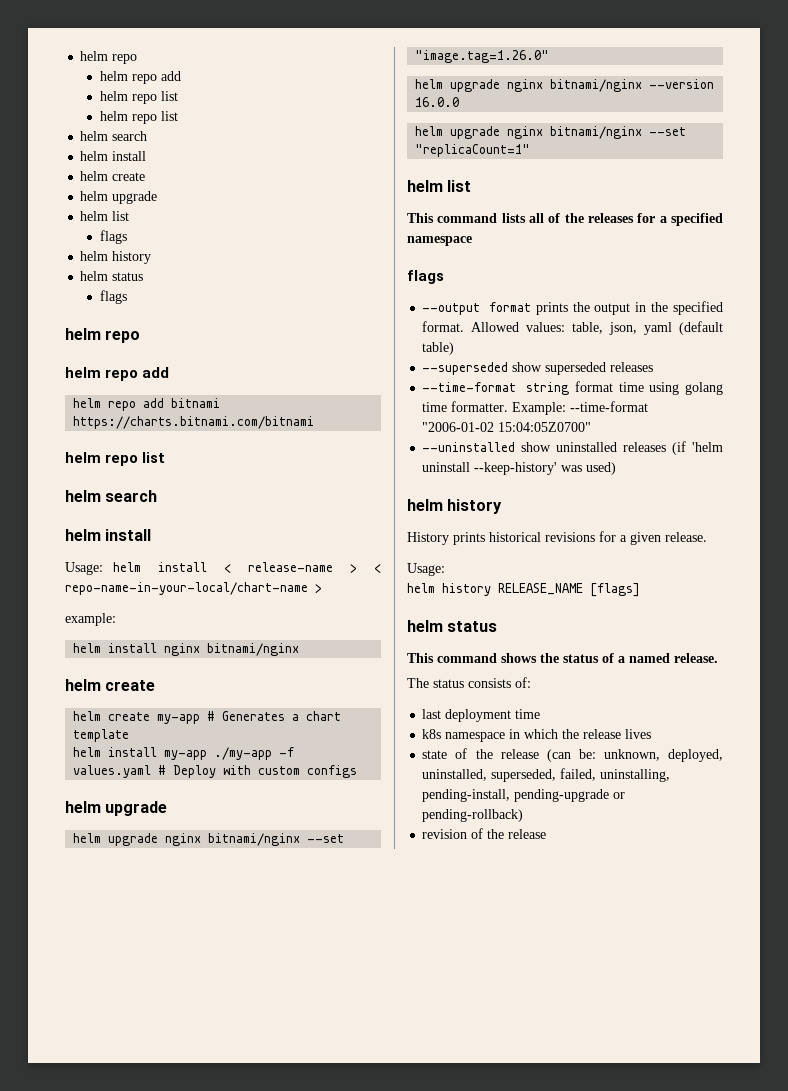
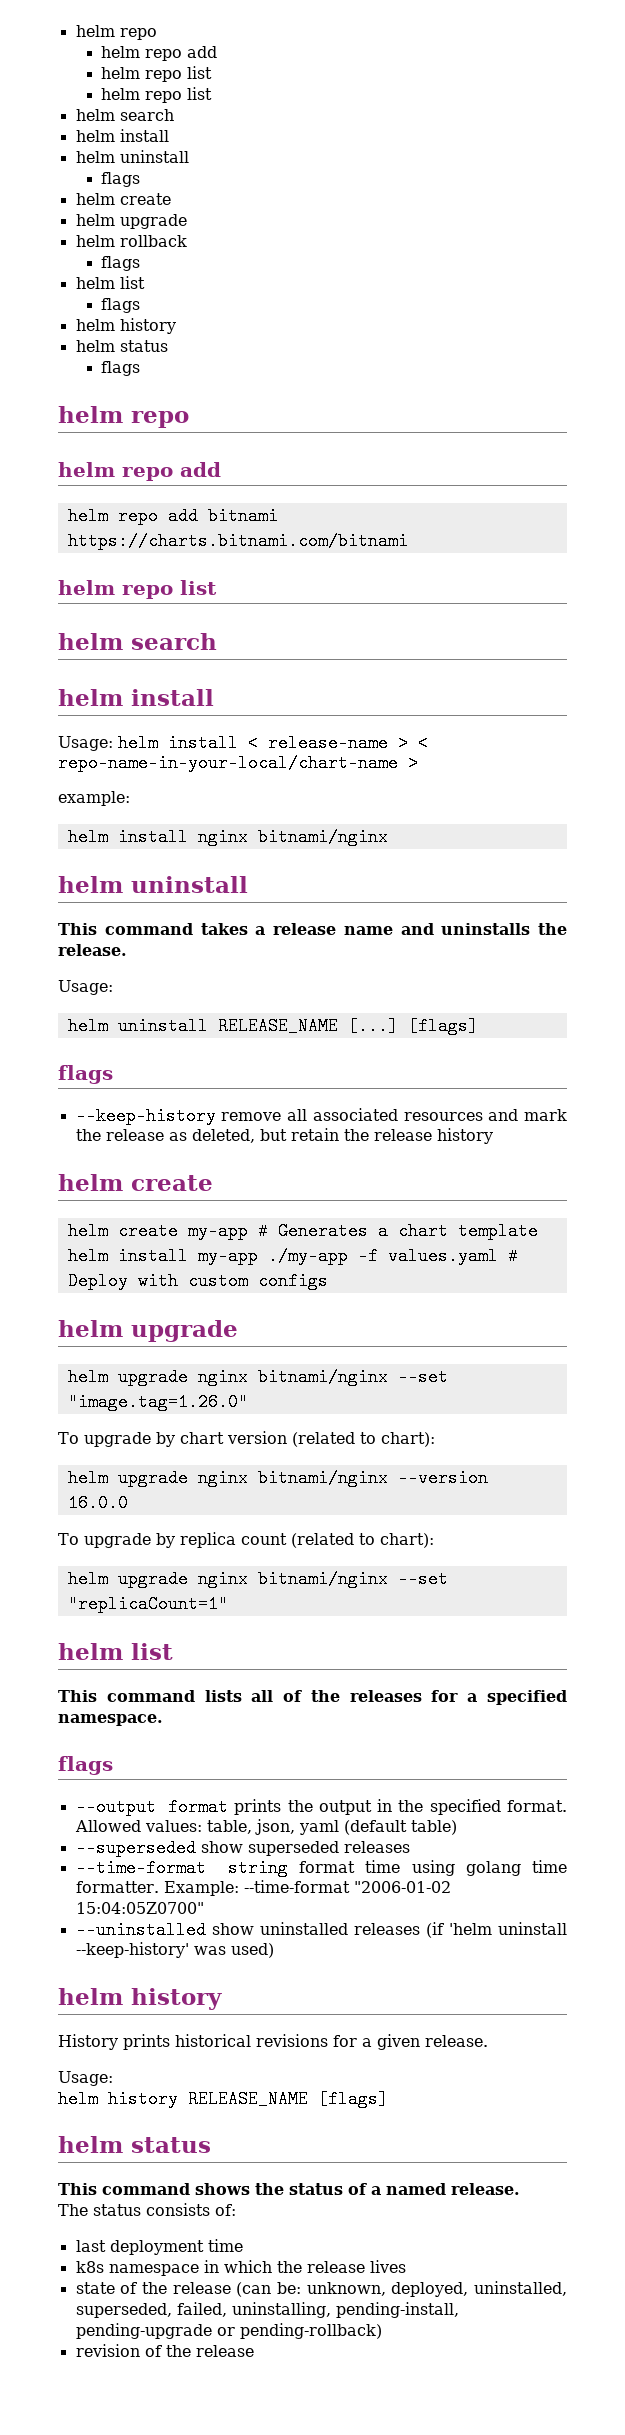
(147, 156) none -> [75,150,189,163] [100,172,140,187] // helm uninstall // flags
(158, 197) none -> [75,235,187,247] [100,256,140,271] // helm rollback // flags
(300, 649) none -> [58,876,248,893] [58,923,567,935] [58,944,127,956] [58,980,113,995] [67,1017,478,1035] [58,1065,113,1084] [75,1107,567,1125] [75,1128,493,1144] // helm uninstall // This command takes a release name and uninstalls the release. // Usage: // helm uninstall RELEASE_NAME [...] [flags] // flags // --keep-history remove all associated resources and mark the release as deleted, but retain the release history
(550, 56) none -> [58,1431,435,1447] // To upgrade by chart version (related to chart):
(460, 102) none -> [58,1532,434,1548] // To upgrade by replica count (related to chart):
[407,236,472,246] namespace -> [58,1714,163,1726] namespace.

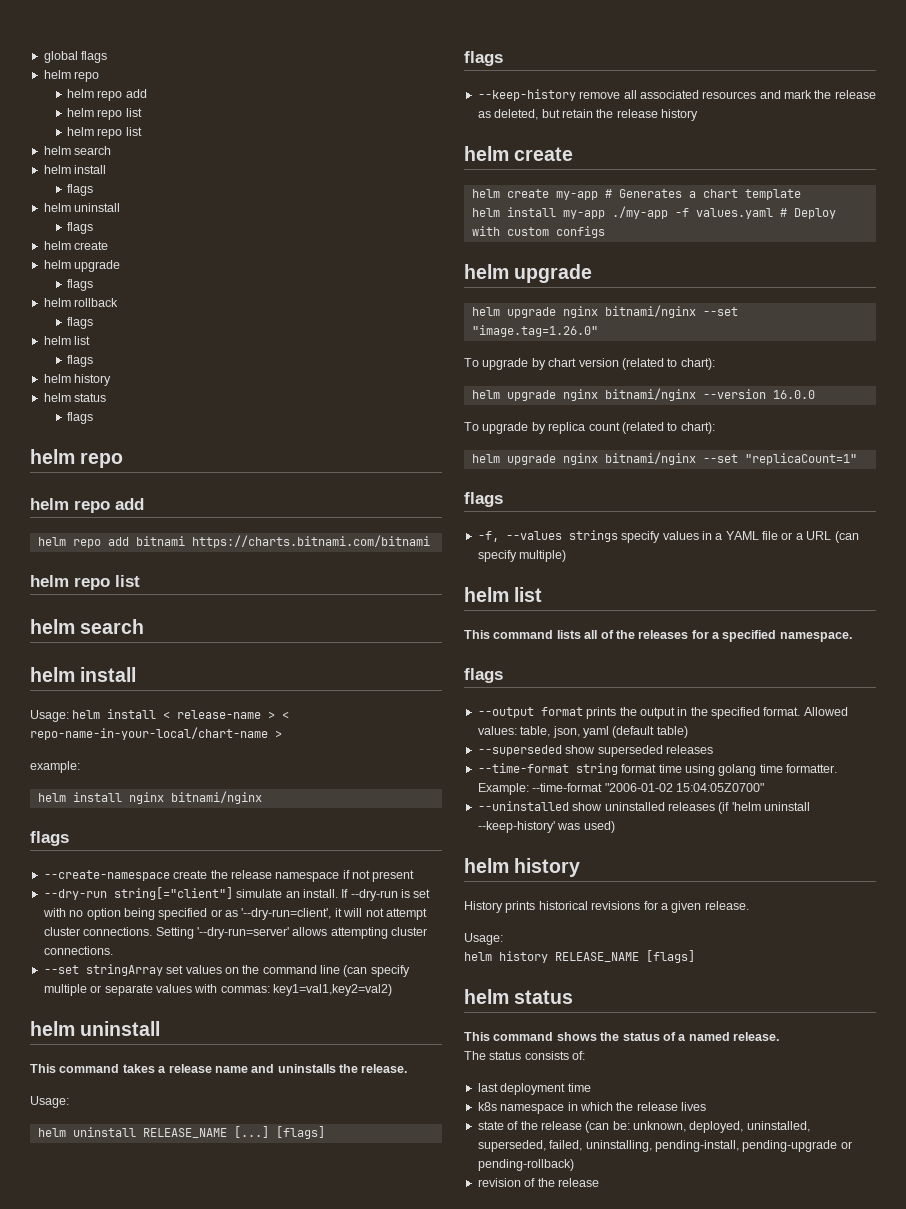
(75, 31) none -> [43,51,108,63] global flags //
(169, 135) none -> [66,184,93,196] // flags
(187, 221) none -> [66,279,93,291] // flags
(388, 837) none -> [30,831,69,846] [43,870,415,882] [43,887,431,901] [42,908,427,920] [43,927,427,939] [43,946,113,955] [43,964,410,977] [43,984,392,996] // flags // --create-namespace create the release namespace if not present // --dry-run string[="client"] simulate an install. If --dry-run is set with no option being specified or as '--dry-run=client', it will not attempt cluster connections. Setting '--dry-run=server' allows attempting cluster connections. // --set stringArray set values on the command line (can specify multiple or separate values with commas: key1=val1,key2=val2)
(228, 1604) none -> [464,492,503,507] [477,530,859,543] [477,550,567,562] // flags // -f, --values strings specify values in a YAML file or a URL (can specify multiple)

